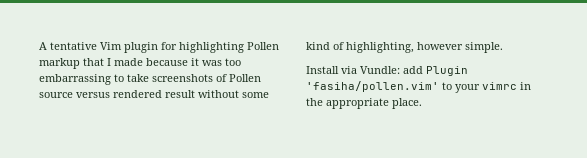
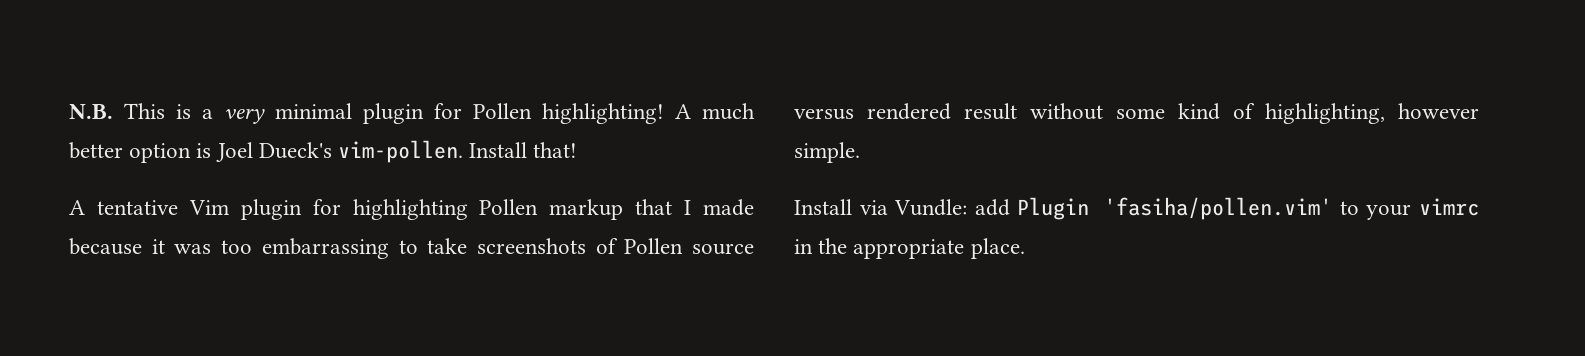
(39, 46) none -> [69,103,755,124] [69,140,578,163] N.B. This is a very minimal plugin for Pollen highlighting! A much better option is Joel Dueck's vim-pollen. Install that! //

